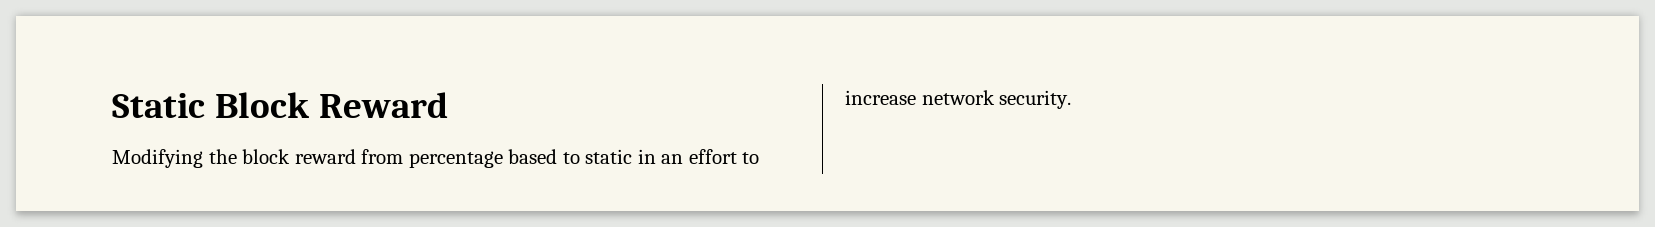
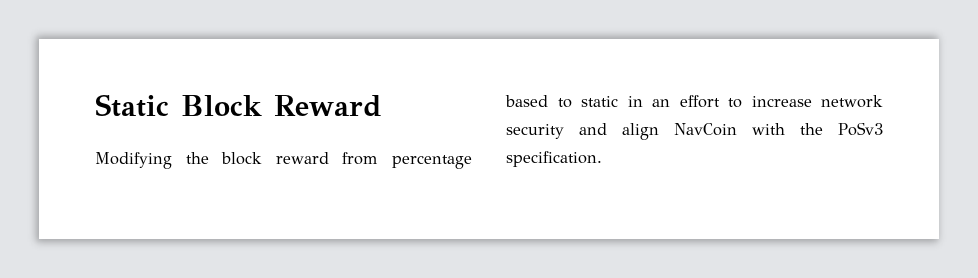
[999,90,1072,109] security. -> [506,122,883,140] [506,151,602,167] security and align NavCoin with the PoSv3 specification.

